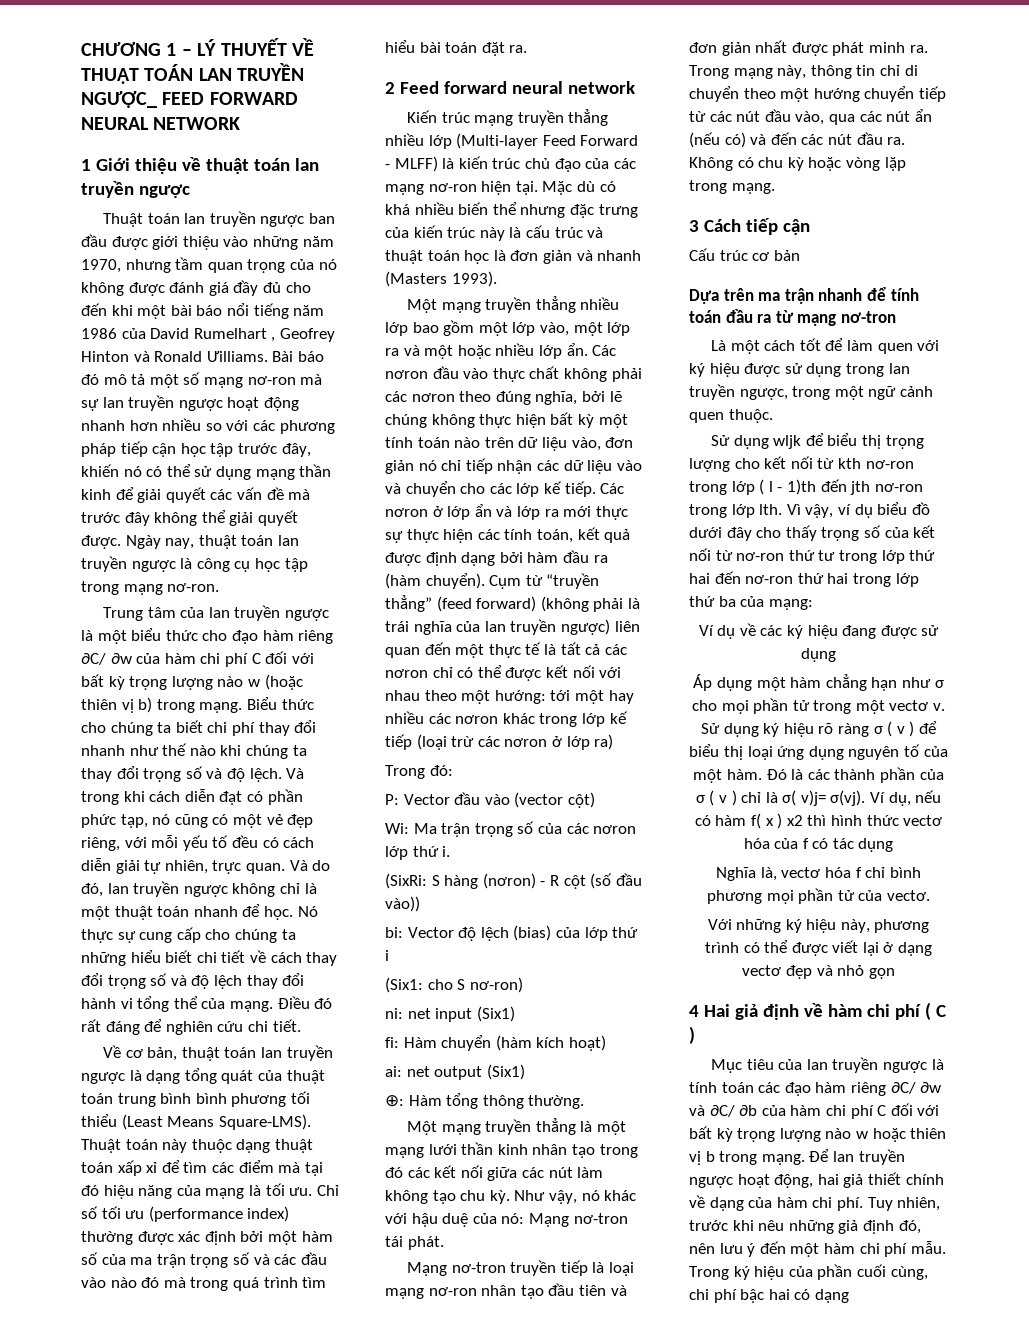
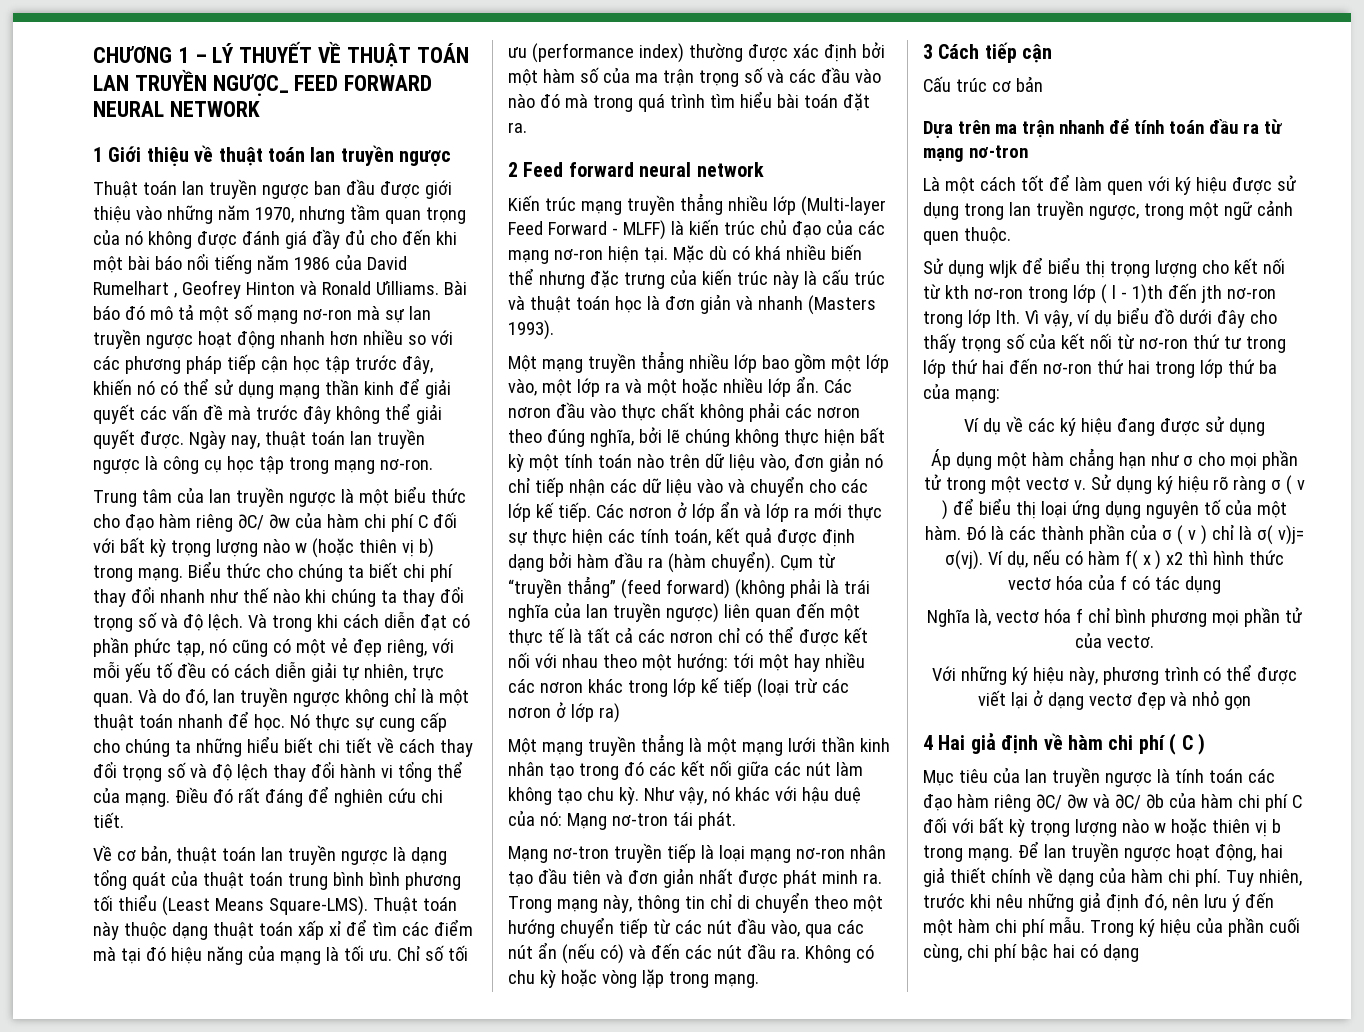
[385,765,453,779] [385,792,595,808] [385,821,637,837] [385,846,451,860] [385,873,642,889] [385,896,420,912] [385,925,639,941] [385,950,389,961] [385,977,523,993] [385,1006,515,1022] [385,1035,606,1051] [385,1064,525,1080] [385,1093,585,1109] // Trong đó: // P: Vector đầu vào (vector cột) // Wi: Ma trận trọng số của các nơron lớp thứ i. // (SixRi: S hàng (nơron) - R cột (số đầu vào)) // bi: Vector độ lệch (bias) của lớp thứ i // (Six1: cho S nơ-ron) // ni: net input (Six1) // fi: Hàm chuyển (hàm kích hoạt) // ai: net output (Six1) // ⊕: Hàm tổng thông thường. -> (620, 713) none

